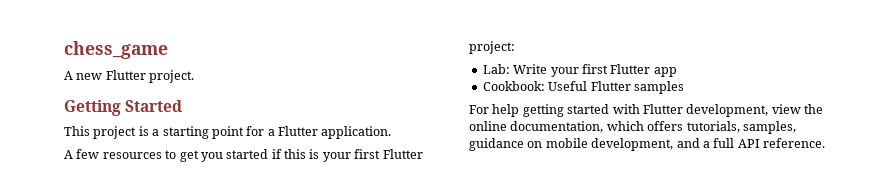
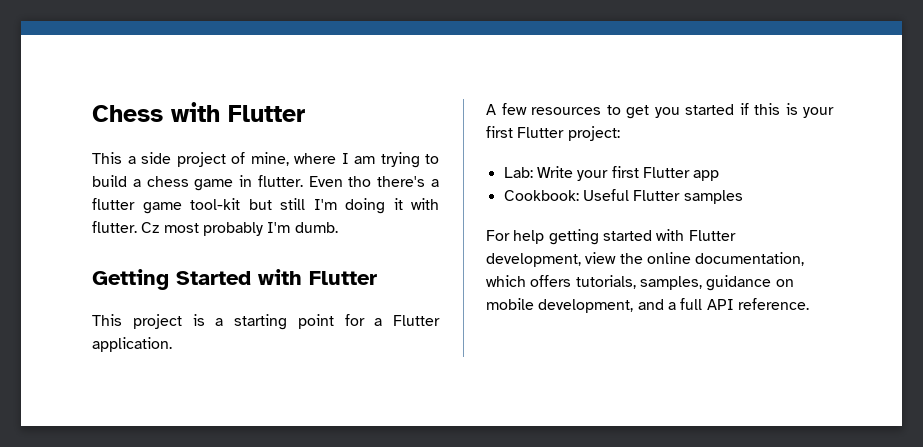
[64,41,168,59] [64,70,195,83] chess_game // A new Flutter project. -> [92,102,305,122] [92,152,439,168] [92,175,439,191] [92,198,439,214] [92,221,338,236] Chess with Flutter // This a side project of mine, where I am trying to build a chess game in flutter. Even tho there's a flutter game tool-kit but still I'm doing it with flutter. Cz most probably I'm dumb.
(183, 106) none -> [258,269,377,285] with Flutter

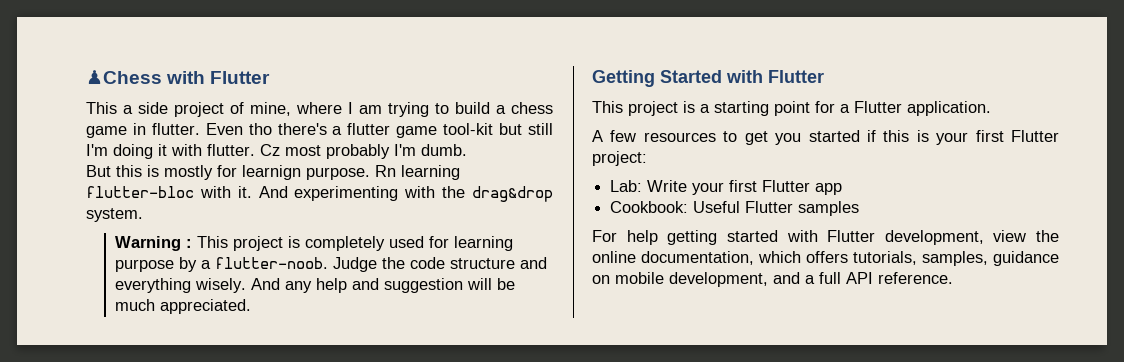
[92,105,163,122] Chess -> [86,70,162,85] ♟Chess
(338, 227) none -> [86,165,460,180] [86,186,553,202] [86,208,143,222] [115,236,514,251] [115,257,548,272] [115,278,516,293] [115,299,252,314] // But this is mostly for learnign purpose. Rn learning flutter-bloc with it. And experimenting with the drag&drop system. // Warning : This project is completely used for learning purpose by a flutter-noob. Judge the code structure and everything wisely. And any help and suggestion will be much appreciated.

